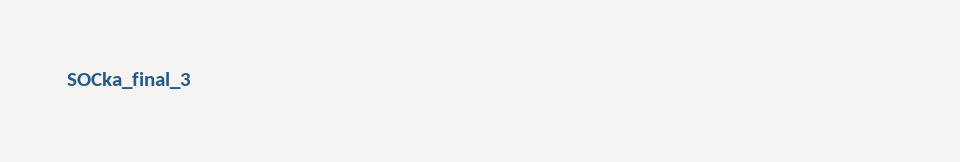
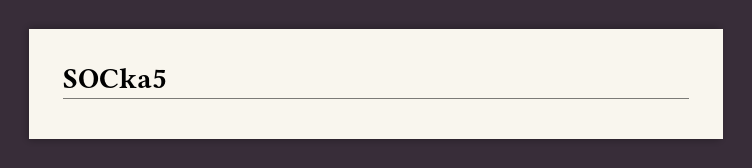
[67,72,191,89] SOCka_final_3 -> [63,68,167,88] SOCka5

